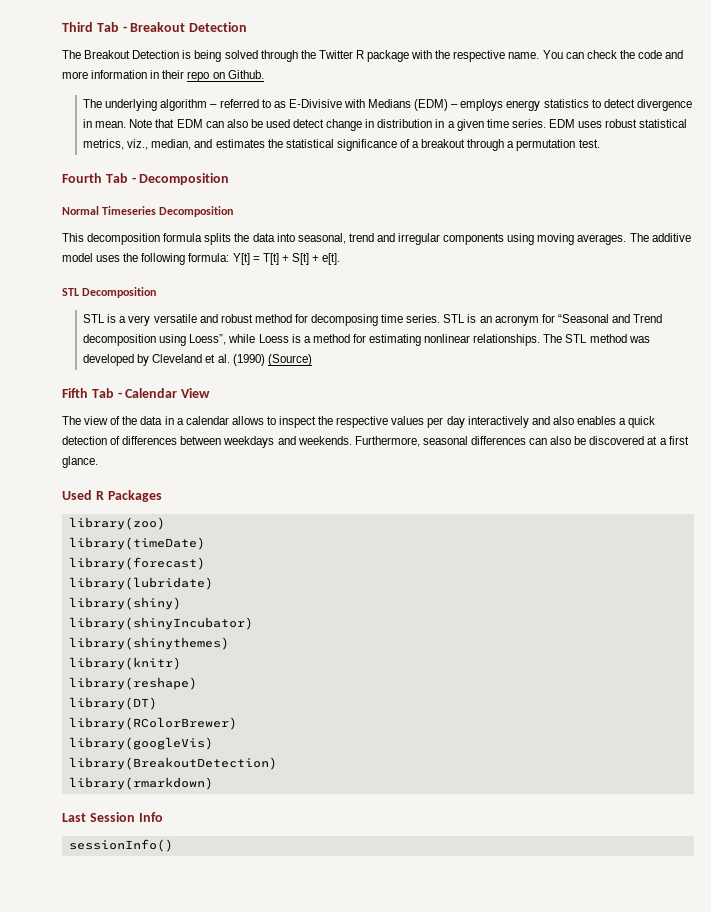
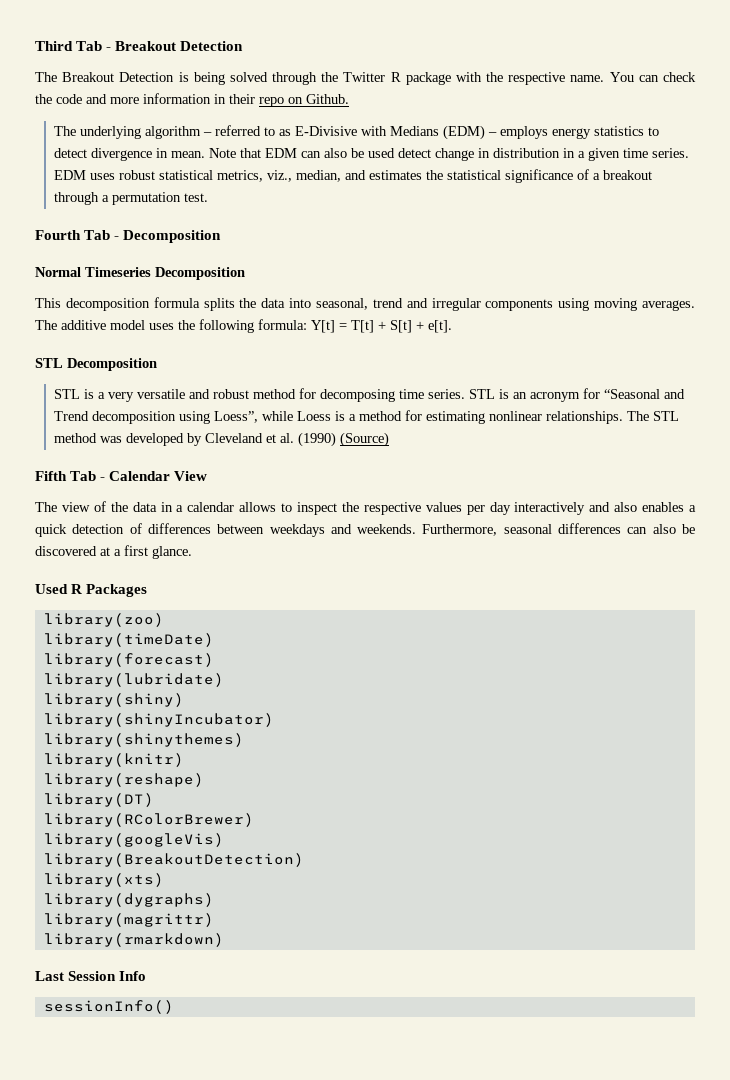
(277, 763) none -> [43,873,164,887] [43,893,214,907] [43,913,214,927] // library(xts) // library(dygraphs) // library(magrittr)

